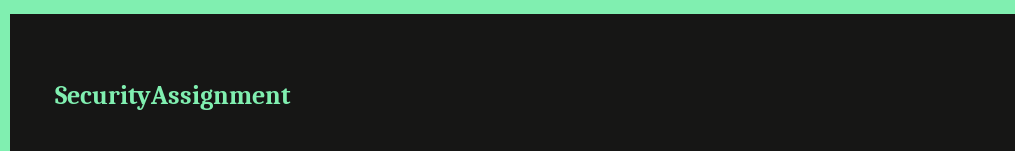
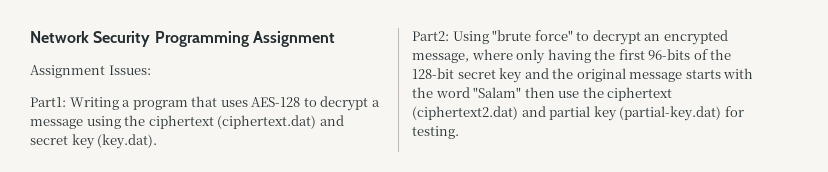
[55,85,291,110] SecurityAssignment -> [30,31,335,47] [30,65,151,78] [30,96,380,111] [30,115,344,129] [30,134,158,149] [412,30,728,45] [412,49,732,64] [412,68,754,83] [412,87,673,101] [412,106,744,121] [412,126,459,139] Network Security Programming Assignment // Assignment Issues: // Part1: Writing a program that uses AES-128 to decrypt a message using the ciphertext (ciphertext.dat) and secret key (key.dat). // Part2: Using "brute force" to decrypt an encrypted message, where only having the first 96-bits of the 128-bit secret key and the original message starts with the word "Salam" then use the ciphertext (ciphertext2.dat) and partial key (partial-key.dat) for testing.

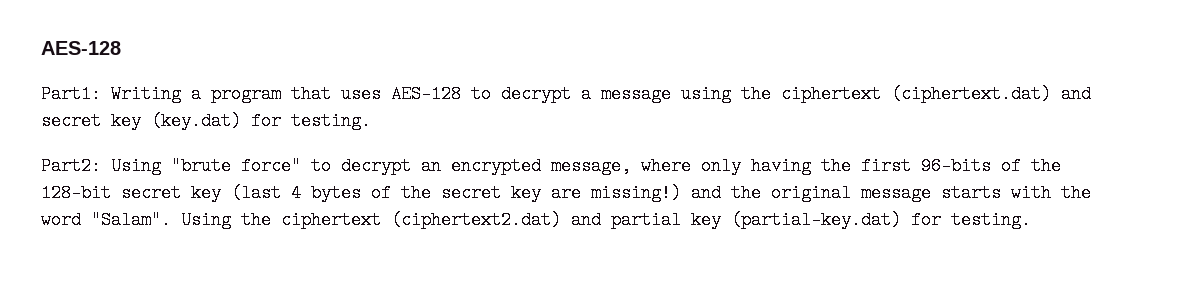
[30,31,335,47] [30,65,151,78] Network Security Programming Assignment // Assignment Issues: -> [41,41,121,55] AES-128
[97,134,158,149] (key.dat). -> [151,112,371,130] (key.dat) for testing.
(523, 75) none -> [231,184,681,202] (last 4 bytes of the secret key are missing!)
[473,87,580,98] "Salam" then use -> [91,211,231,229] "Salam". Using

